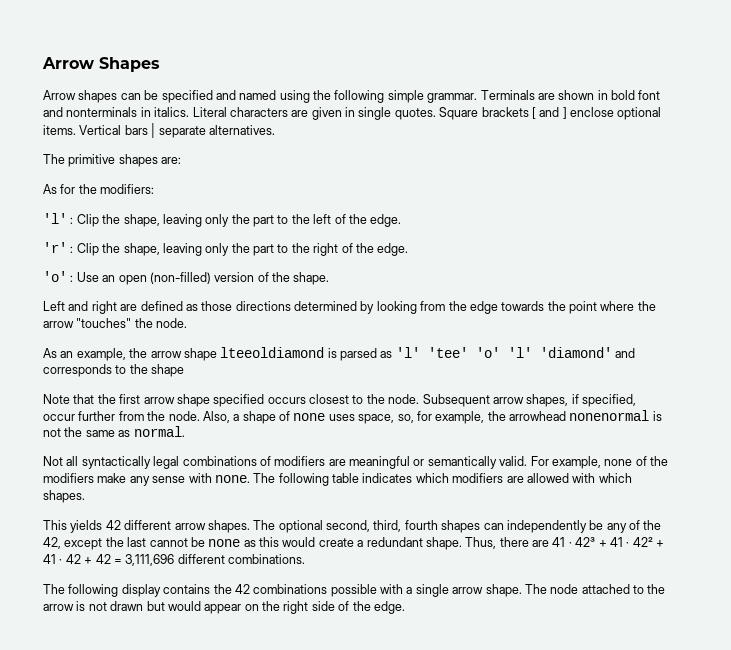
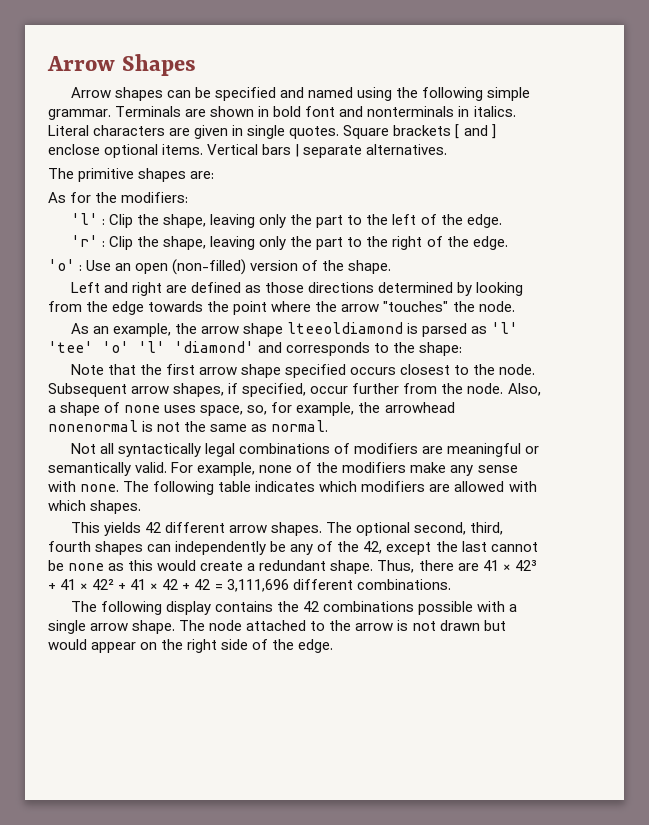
[151,364,185,377] shape -> [419,342,463,356] shape:
[568,542,572,547] · -> [502,564,511,571] ×
[626,542,630,547] · -> [80,583,89,590] ×
[59,559,63,564] · -> [150,583,159,590] ×

